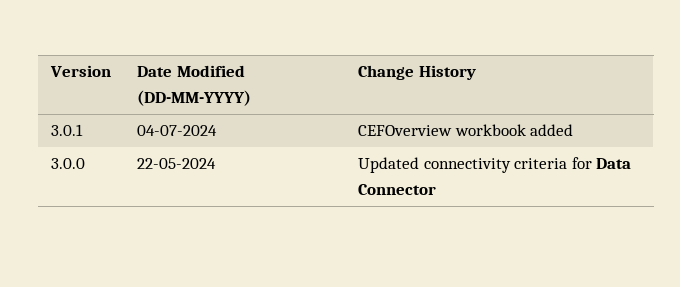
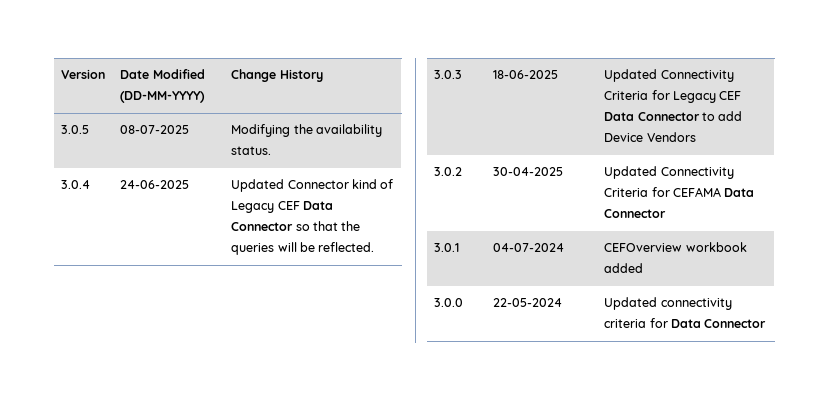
(476, 72) none -> [61,125,90,134] [120,125,190,134] [231,124,382,137] [231,146,272,155] [61,180,91,189] [120,180,190,189] [231,179,394,192] [231,201,333,213] [231,221,361,231] [231,242,375,255] [434,70,463,79] [493,70,559,79] [604,69,734,82] [604,90,742,103] [604,111,743,121] [604,132,696,142] [434,167,463,176] [493,167,564,176] [604,166,734,179] [604,187,755,197] [604,209,667,218] // 3.0.5 | 08-07-2025 | Modifying the availability status. // 3.0.4 | 24-06-2025 | Updated Connector kind of Legacy CEF Data Connector so that the queries will be reflected. // 3.0.3 | 18-06-2025 | Updated Connectivity Criteria for Legacy CEF Data Connector to add Device Vendors // 3.0.2 | 30-04-2025 | Updated Connectivity Criteria for CEFAMA Data Connector

